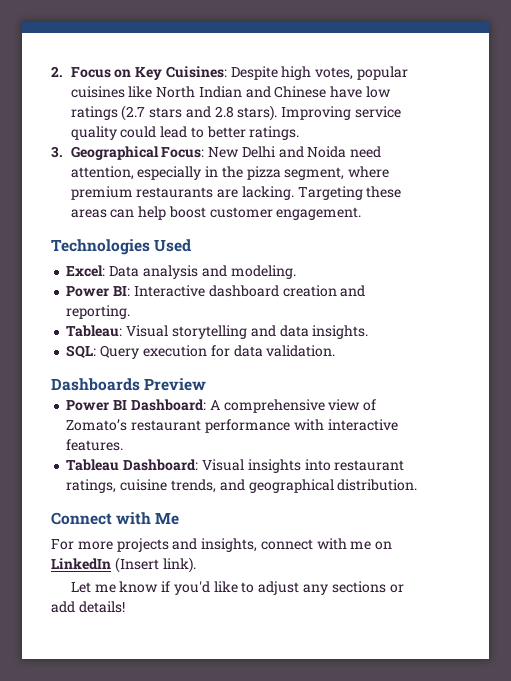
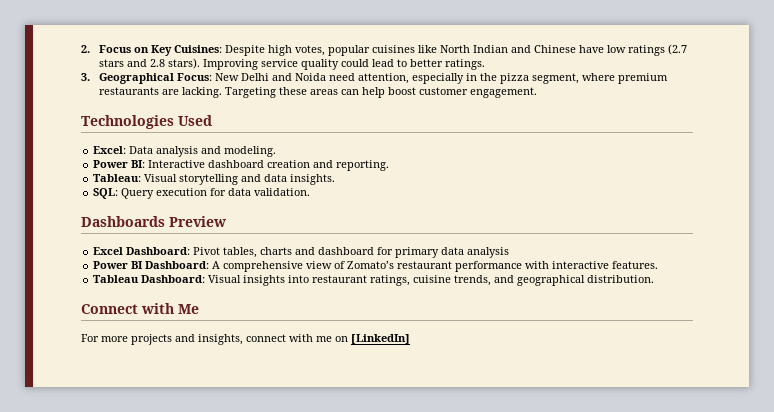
(207, 384) none -> [93,247,510,258] // Excel Dashboard: Pivot tables, charts and dashboard for primary data analysis
[51,557,196,573] [70,581,404,595] [51,601,125,613] LinkedIn (Insert link). // Let me know if you'd like to adjust any sections or add details! -> [351,334,410,344] [LinkedIn]

